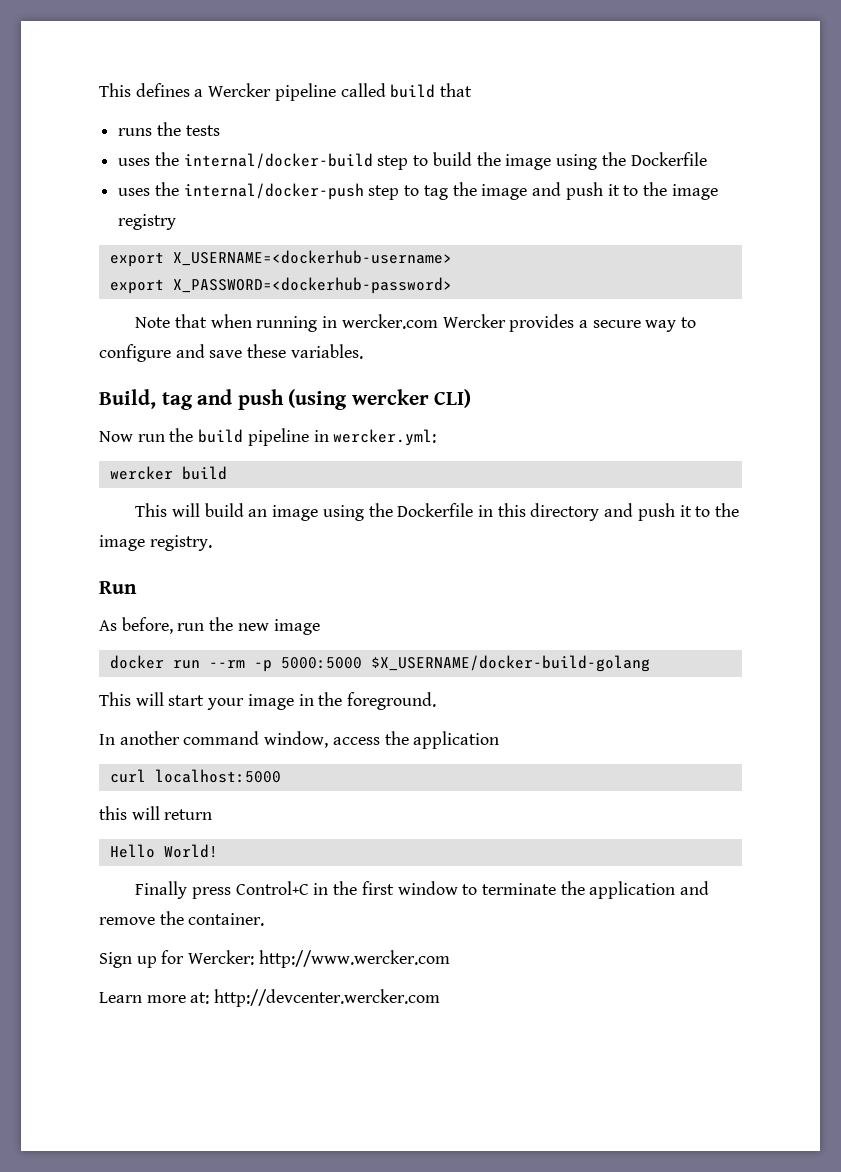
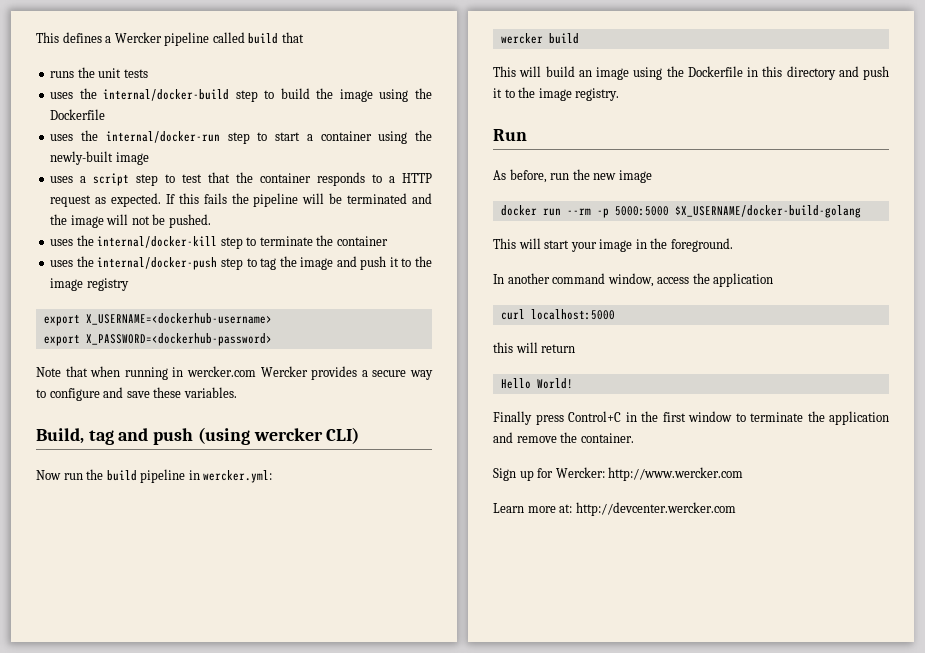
(181, 129) none -> [98,68,122,78] unit
(707, 159) none -> [50,130,432,144] [50,151,149,165] [50,172,433,186] [50,193,432,207] [50,214,211,228] [50,235,388,249] // uses the internal/docker-run step to start a container using the newly-built image // uses a script step to test that the container responds to a HTTP request as expected. If this fails the pipeline will be terminated and the image will not be pushed. // uses the internal/docker-kill step to terminate the container

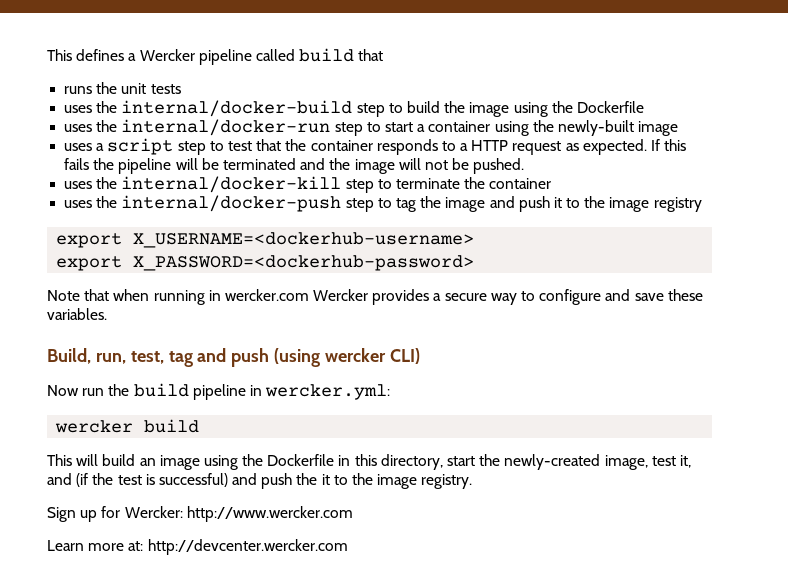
(84, 436) none -> [95,351,164,364] run, test,
[786,66,889,80] directory and push -> [380,454,691,470] [47,473,318,489] directory, start the newly-created image, test it, and (if the test is successful) and push the
[493,129,527,141] [493,169,652,183] [500,205,861,218] [493,238,733,252] [493,273,774,287] [500,309,615,320] [493,342,576,353] [500,378,573,389] [493,411,889,425] [493,432,634,443] // Run // As before, run the new image // docker run --rm -p 5000:5000 $X_USERNAME/docker-build-golang // This will start your image in the foreground. // In another command window, access the application // curl localhost:5000 // this will return // Hello World! // Finally press Control+C in the first window to terminate the application and remove the container. -> (473, 481) none

